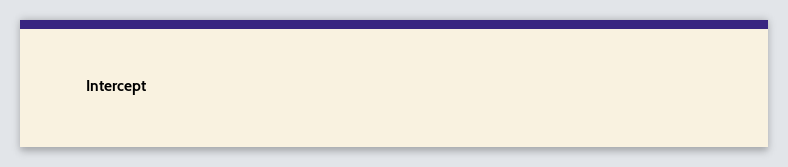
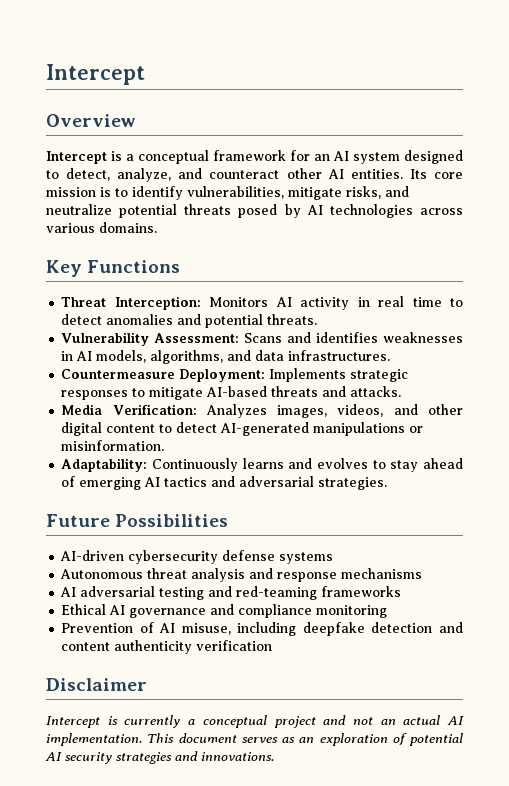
[86,80,146,95] Intercept -> [46,64,145,85] [46,114,136,127] [46,150,463,164] [46,168,463,182] [46,186,409,200] [46,204,464,218] [46,222,157,233] [46,260,181,277] [61,296,463,310] [61,314,318,328] [61,332,464,346] [61,350,391,364] [61,368,409,382] [61,386,402,400] [61,404,463,418] [61,422,424,436] [61,440,165,451] [61,458,463,472] [61,476,388,490] [46,514,229,527] [60,550,334,564] [60,568,423,582] [60,586,402,600] [61,604,388,618] [61,622,464,636] [61,640,273,654] [46,678,147,691] [46,715,464,728] [46,733,463,746] [45,751,274,764] Intercept // Overview // Intercept is a conceptual framework for an AI system designed to detect, analyze, and counteract other AI entities. Its core mission is to identify vulnerabilities, mitigate risks, and neutralize potential threats posed by AI technologies across various domains. // Key Functions // Threat Interception: Monitors AI activity in real time to detect anomalies and potential threats. // Vulnerability Assessment: Scans and identifies weaknesses in AI models, algorithms, and data infrastructures. // Countermeasure Deployment: Implements strategic responses to mitigate AI-based threats and attacks. // Media Verification: Analyzes images, videos, and other digital content to detect AI-generated manipulations or misinformation. // Adaptability: Continuously learns and evolves to stay ahead of emerging AI tactics and adversarial strategies. // Future Possibilities // AI-driven cybersecurity defense systems // Autonomous threat analysis and response mechanisms // AI adversarial testing and red-teaming frameworks // Ethical AI governance and compliance monitoring // Prevention of AI misuse, including deepfake detection and content authenticity verification // Disclaimer // Intercept is currently a conceptual project and not an actual AI implementation. This document serves as an exploration of potential AI security strategies and innovations.

